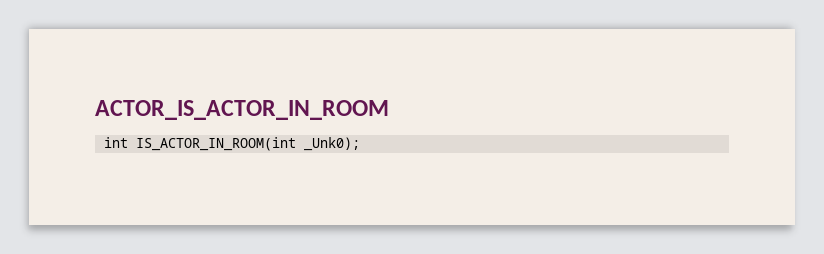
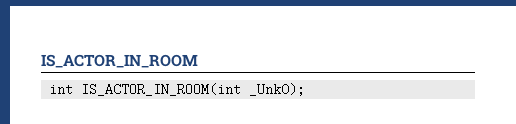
[95,100,389,120] ACTOR_IS_ACTOR_IN_ROOM -> [41,54,198,68] IS_ACTOR_IN_ROOM

